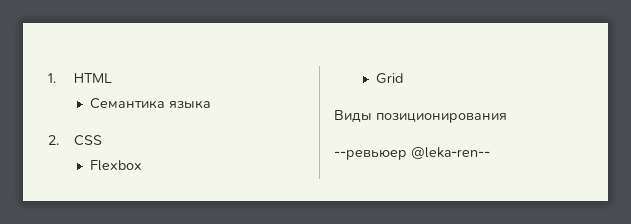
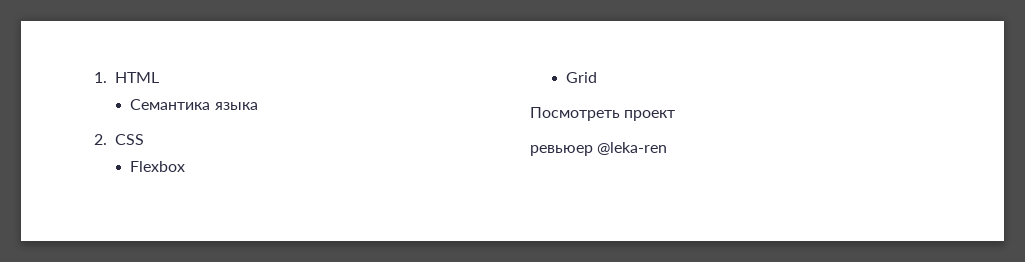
[334,110,507,123] [334,147,490,160] Виды позиционирования // --ревьюер @leka-ren-- -> [530,107,676,121] [530,142,668,156] Посмотреть проект // ревьюер @leka-ren

